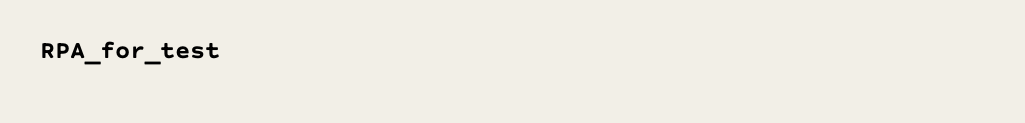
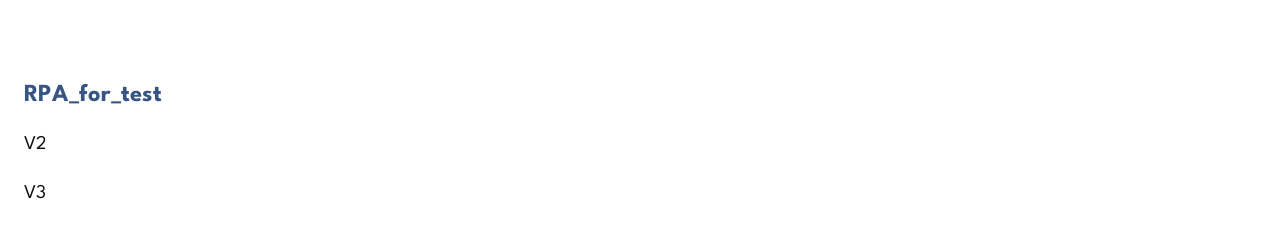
(220, 53) none -> [24,135,47,149] [24,184,46,199] // V2 // V3

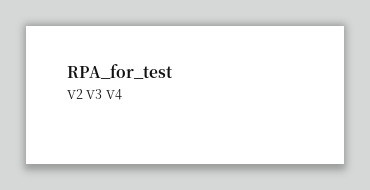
[24,184,46,199] // V3 -> [86,89,122,100] V3 V4

